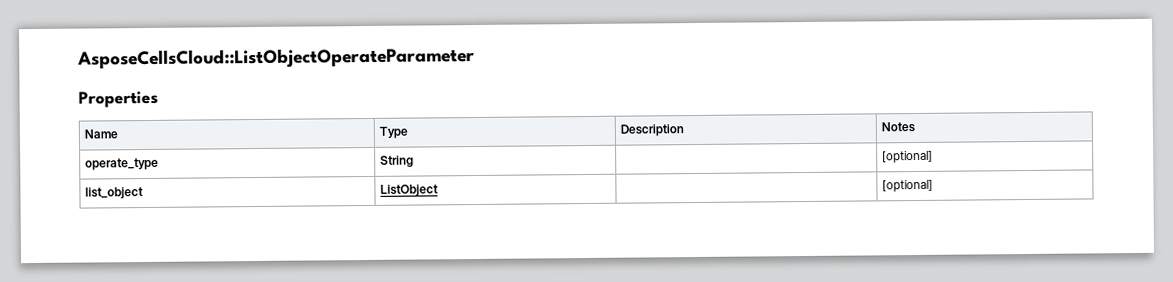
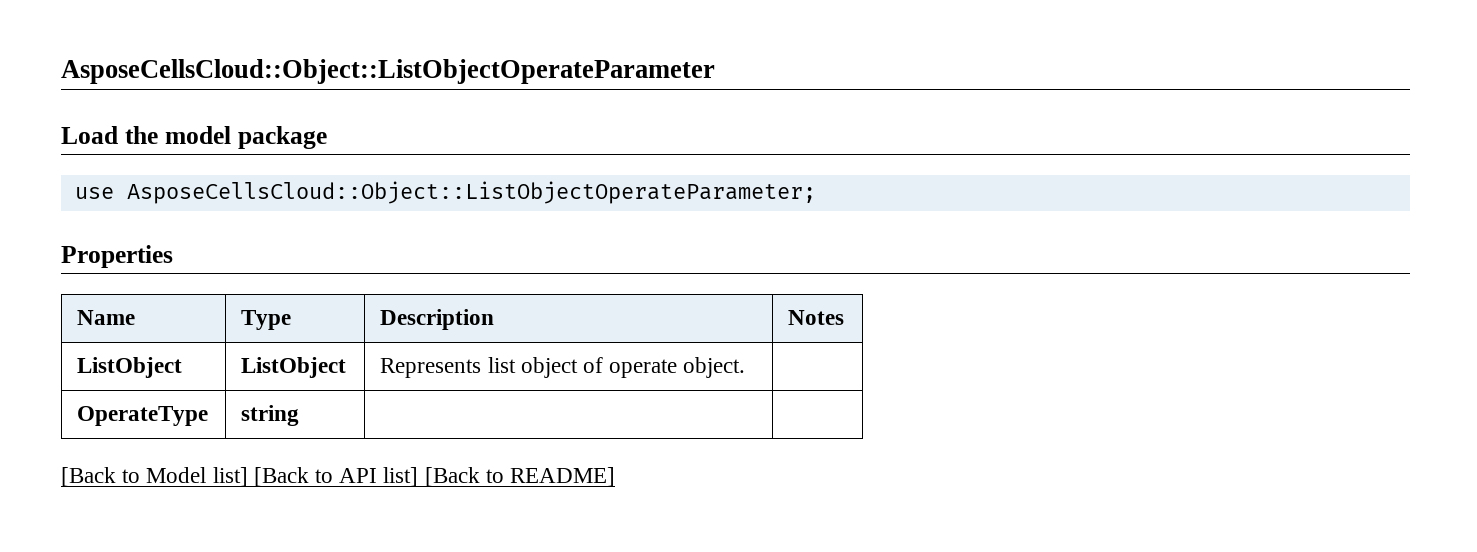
[77,47,475,70] AsposeCellsCloud::ListObjectOperateParameter -> [61,59,715,84] [61,126,327,149] [74,181,816,204] AsposeCellsCloud::Object::ListObjectOperateParameter // Load the model package // use AsposeCellsCloud::Object::ListObjectOperateParameter;
[84,157,159,171] [379,155,414,168] [881,150,933,164] [84,187,143,200] [379,184,438,197] [881,179,933,193] operate_type | String | | [optional] // list_object | ListObject | | [optional] -> [77,357,183,378] [241,357,347,378] [380,357,746,378] [77,406,209,426] [241,405,300,426] [61,467,616,487] ListObject | ListObject | Represents list object of operate object. | // OperateType | string | | // [Back to Model list] [Back to API list] [Back to README]

